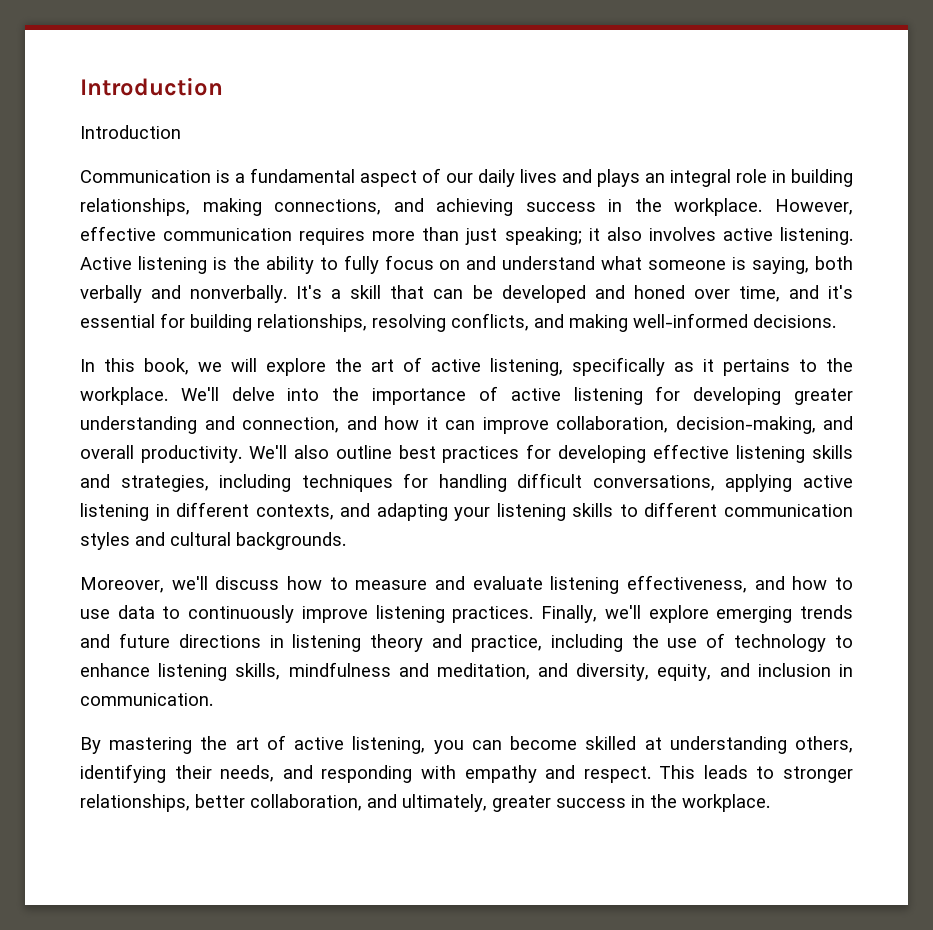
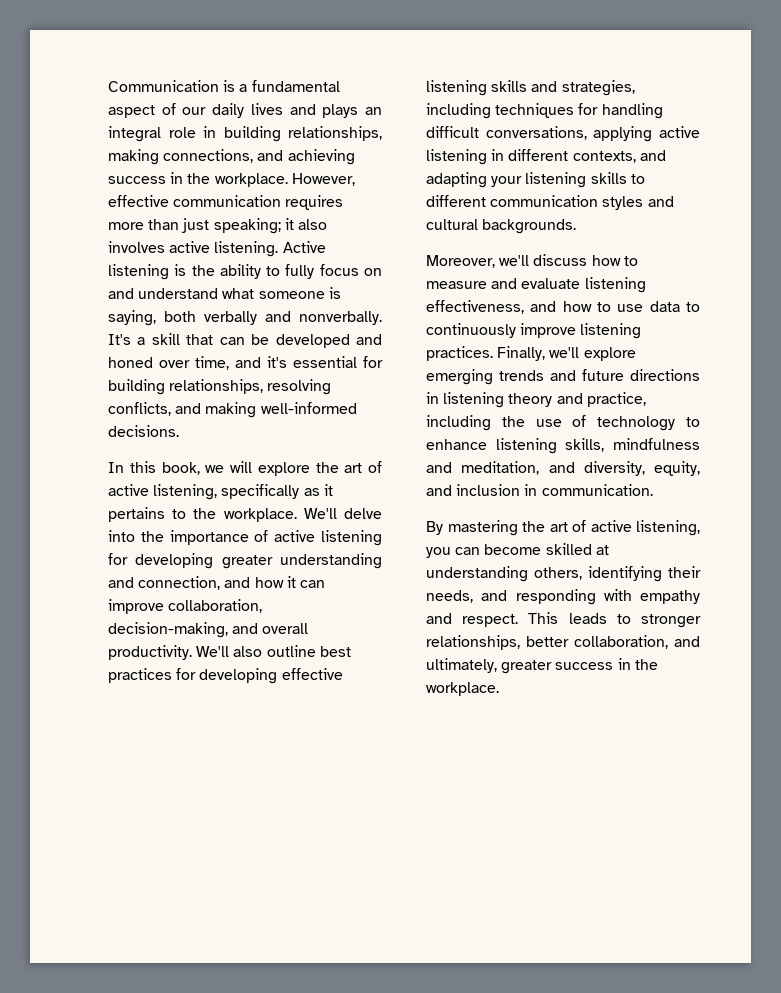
[80,77,223,96] [80,125,181,139] Introduction // Introduction // -> (108, 86) none

